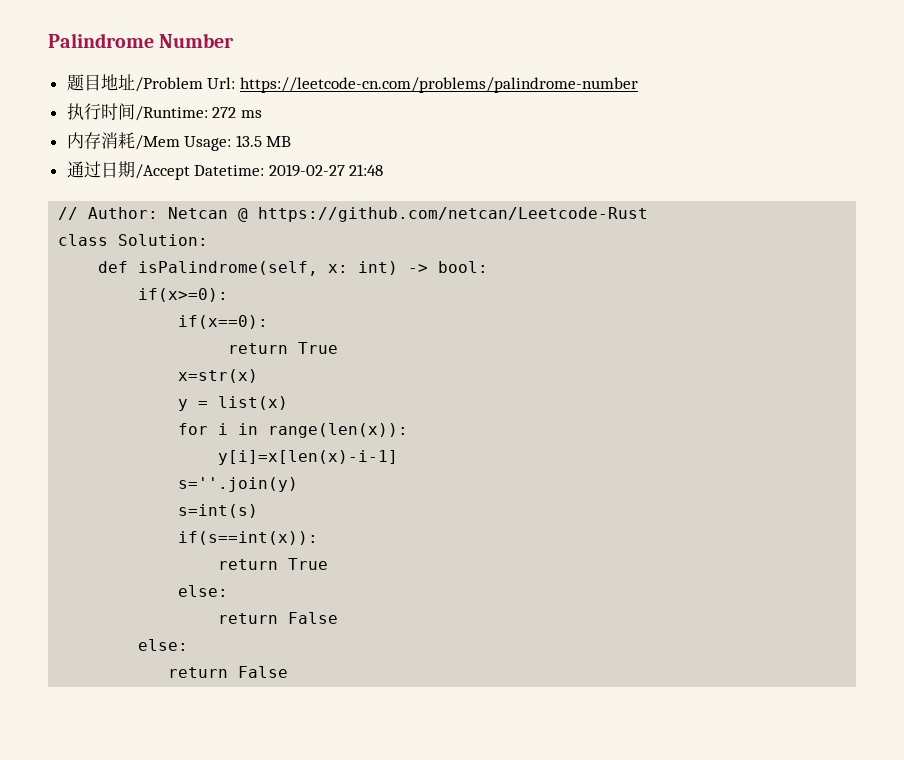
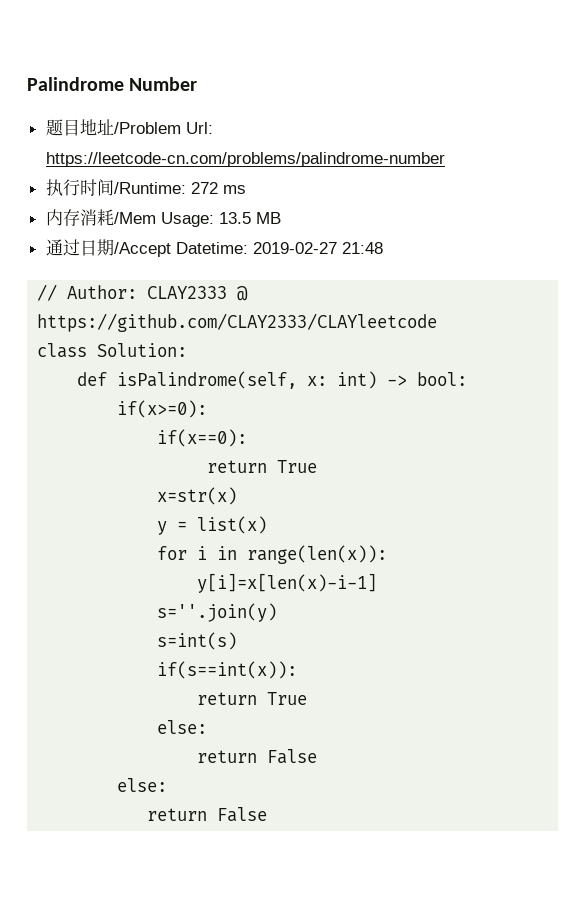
[168,207,649,222] Netcan @ https://github.com/netcan/Leetcode-Rust -> [147,286,249,301] [37,313,438,332] CLAY2333 @ https://github.com/CLAY2333/CLAYleetcode

